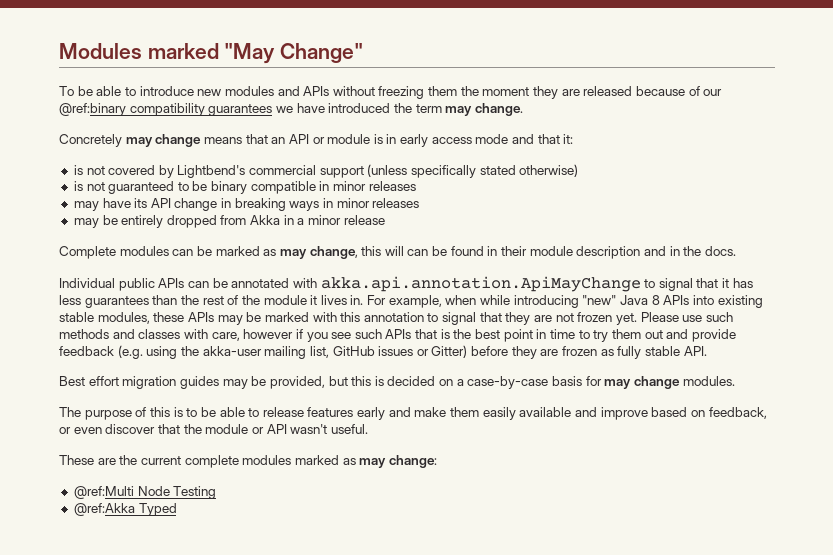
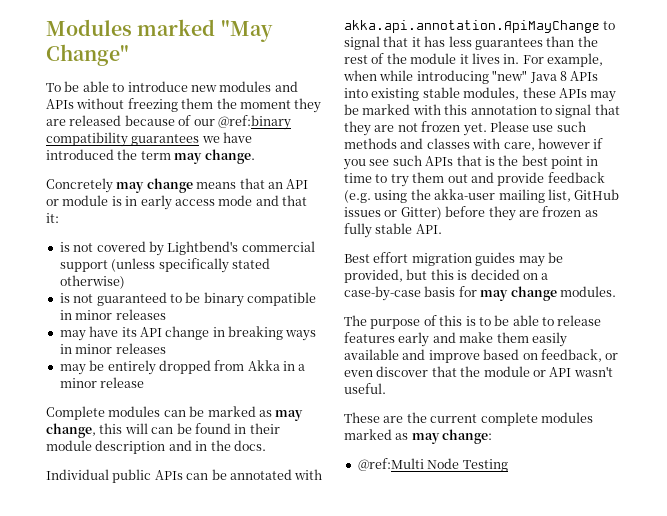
[73,503,177,516] // @ref:Akka Typed -> (508, 465) none

